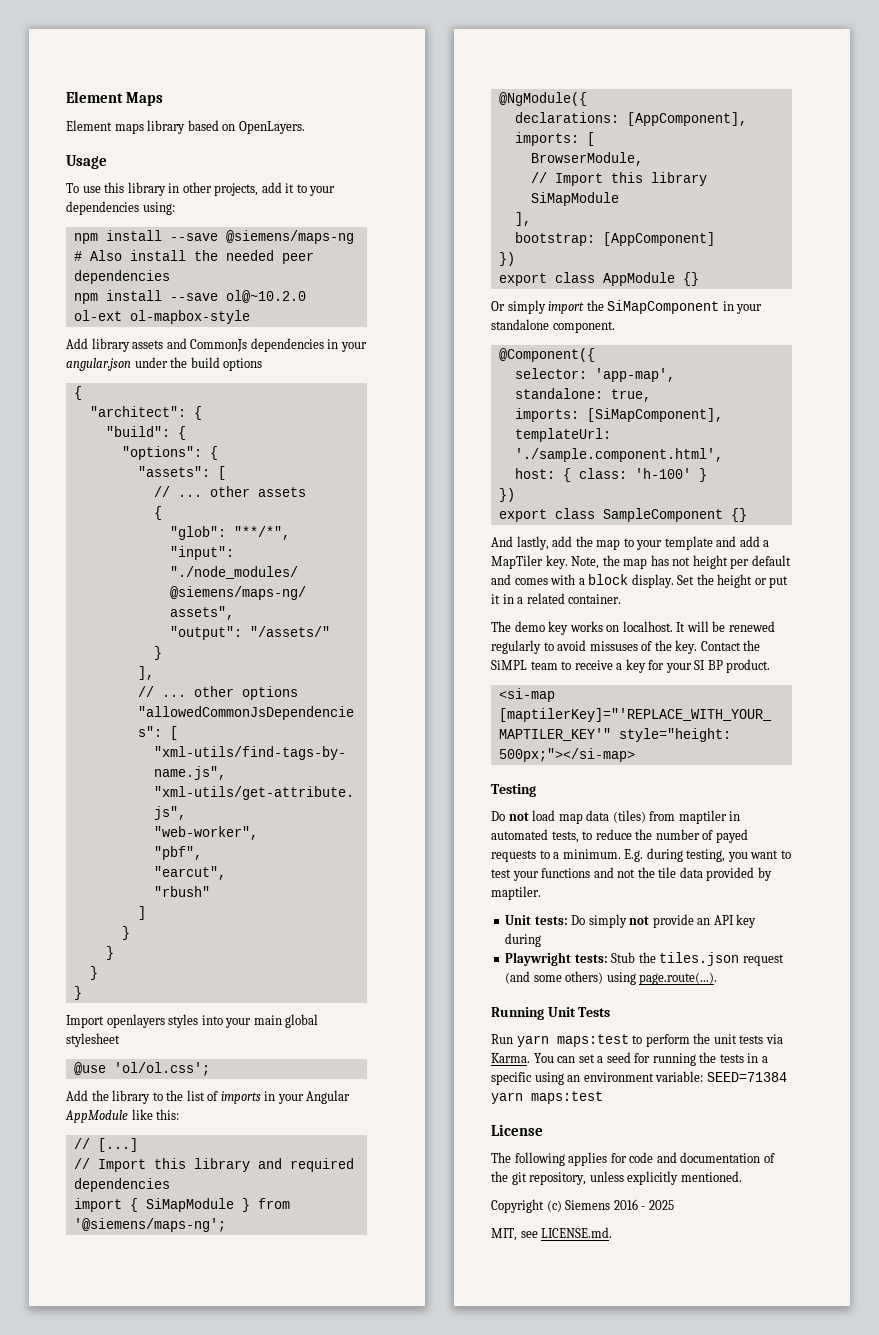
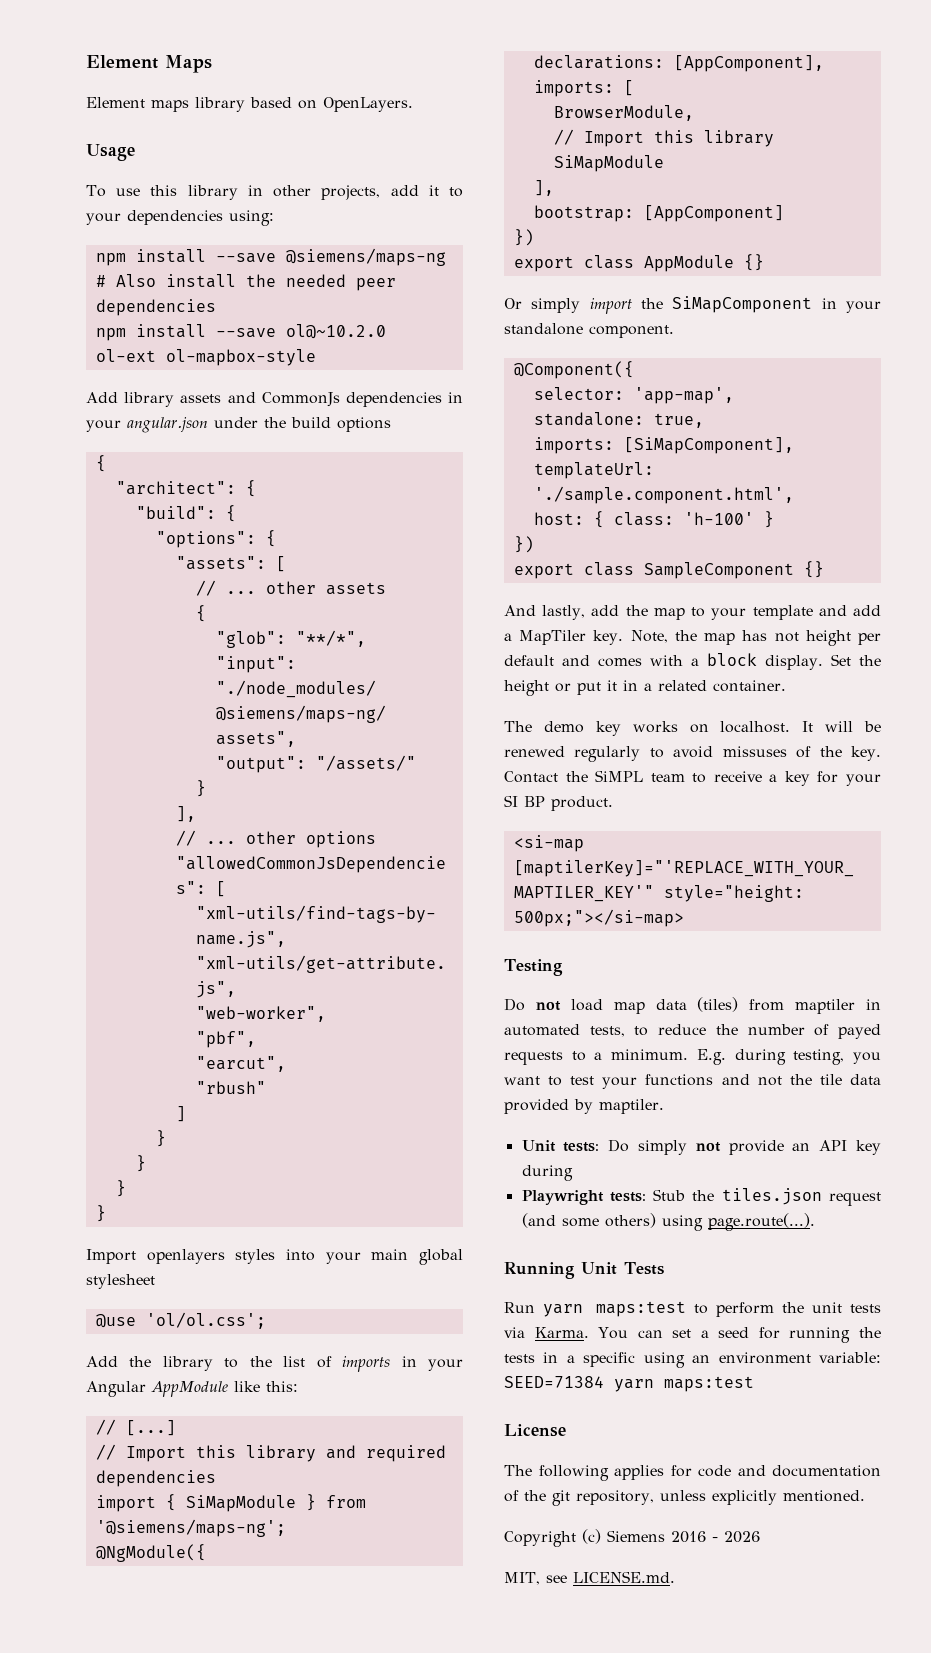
[648,1200,674,1210] 2025 -> [724,1531,760,1543] 2026

